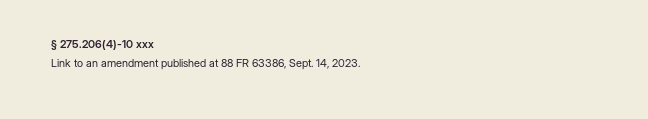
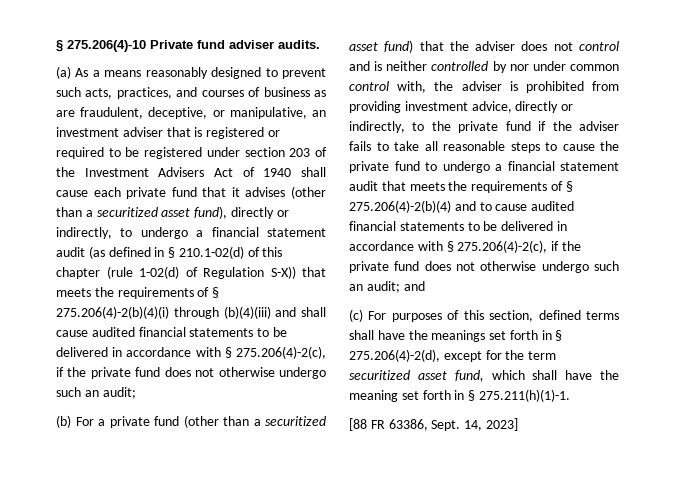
[135,42,154,48] [51,59,233,70] xxx // Link to an amendment published at 88 -> [150,40,320,49] [56,66,326,79] [56,87,326,99] [56,107,327,119] [56,127,280,139] [56,147,327,159] [56,167,326,177] [56,186,326,199] [56,206,289,219] [56,227,326,239] [56,246,283,259] [56,266,326,279] [56,287,220,299] [56,306,326,319] [56,327,287,337] [56,346,327,359] [56,367,326,379] [56,387,136,399] [56,415,326,428] [349,40,619,53] [349,61,619,73] [349,81,619,93] [349,101,574,113] [349,121,619,133] [349,141,619,153] [349,161,619,173] [349,181,573,193] [349,200,575,213] [349,221,567,231] [349,240,581,253] [349,261,619,273] [349,281,425,293] [349,309,619,322] [349,330,563,342] [349,349,557,362] [349,370,619,382] [349,389,570,402] [349,418,367,431] Private fund adviser audits. // (a) As a means reasonably designed to prevent such acts, practices, and courses of business as are fraudulent, deceptive, or manipulative, an investment adviser that is registered or required to be registered under section 203 of the Investment Advisers Act of 1940 shall cause each private fund that it advises (other than a securitized asset fund), directly or indirectly, to undergo a financial statement audit (as defined in § 210.1-02(d) of this chapter (rule 1-02(d) of Regulation S-X)) that meets the requirements of § 275.206(4)-2(b)(4)(i) through (b)(4)(iii) and shall cause audited financial statements to be delivered in accordance with § 275.206(4)-2(c), if the private fund does not otherwise undergo such an audit; // (b) For a private fund (other than a securitized asset fund) that the adviser does not control and is neither controlled by nor under common control with, the adviser is prohibited from providing investment advice, directly or indirectly, to the private fund if the adviser fails to take all reasonable steps to cause the private fund to undergo a financial statement audit that meets the requirements of § 275.206(4)-2(b)(4) and to cause audited financial statements to be delivered in accordance with § 275.206(4)-2(c), if the private fund does not otherwise undergo such an audit; and // (c) For purposes of this section, defined terms shall have the meanings set forth in § 275.206(4)-2(d), except for the term securitized asset fund, which shall have the meaning set forth in § 275.211(h)(1)-1. // [88
[332,59,360,67] 2023. -> [485,418,518,431] 2023]

